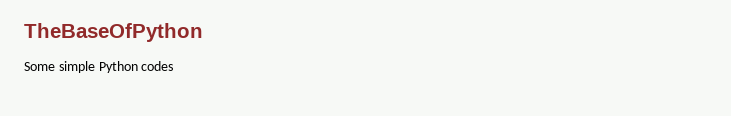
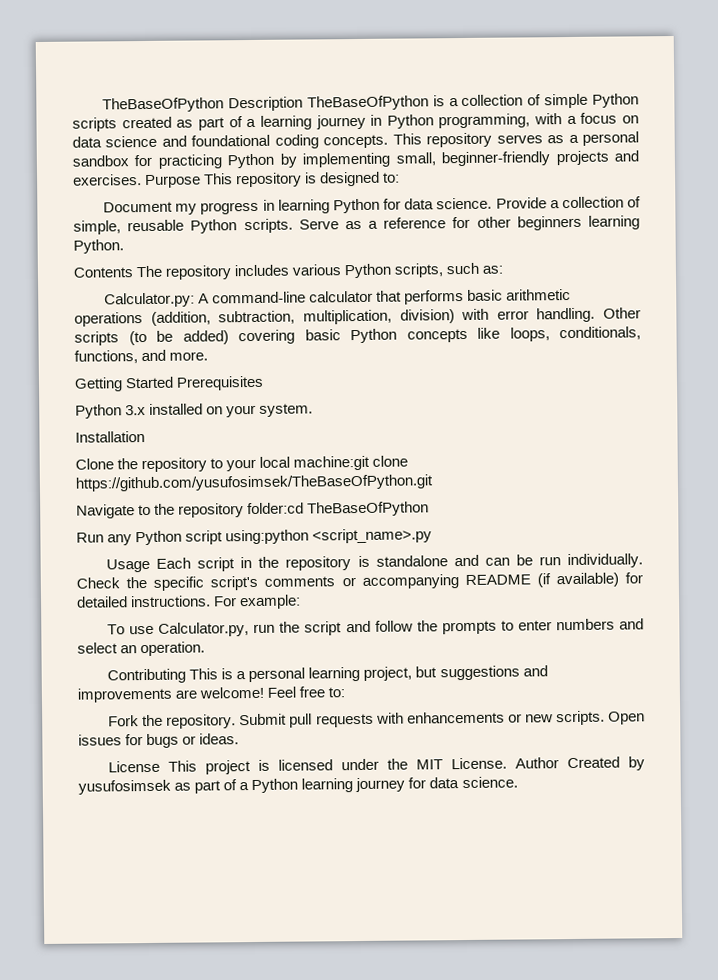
[24,23,203,42] [24,61,174,73] TheBaseOfPython // Some simple Python codes -> [102,93,640,113] [72,112,640,132] [72,131,639,149] [72,150,640,169] [73,171,401,189] [103,196,642,215] [73,215,640,235] [73,239,124,254] [73,262,504,280] [104,288,572,308] [74,307,641,327] [74,326,641,346] [74,349,209,364] [74,375,265,392] [75,403,314,419] [75,431,145,443] [75,455,409,473] [75,474,433,492] [76,501,430,519] [76,528,433,546] [106,553,643,573] [76,572,644,591] [76,594,302,610] [107,618,644,637] [77,641,206,657] [107,665,548,684] [77,686,346,703] [108,710,645,729] [78,733,240,749] [108,756,646,775] [78,776,518,795] TheBaseOfPython Description TheBaseOfPython is a collection of simple Python scripts created as part of a learning journey in Python programming, with a focus on data science and foundational coding concepts. This repository serves as a personal sandbox for practicing Python by implementing small, beginner-friendly projects and exercises. Purpose This repository is designed to: // Document my progress in learning Python for data science. Provide a collection of simple, reusable Python scripts. Serve as a reference for other beginners learning Python. // Contents The repository includes various Python scripts, such as: // Calculator.py: A command-line calculator that performs basic arithmetic operations (addition, subtraction, multiplication, division) with error handling. Other scripts (to be added) covering basic Python concepts like loops, conditionals, functions, and more. // Getting Started Prerequisites // Python 3.x installed on your system. // Installation // Clone the repository to your local machine:git clone https://github.com/yusufosimsek/TheBaseOfPython.git // Navigate to the repository folder:cd TheBaseOfPython // Run any Python script using:python <script_name>.py // Usage Each script in the repository is standalone and can be run individually. Check the specific script's comments or accompanying README (if available) for detailed instructions. For example: // To use Calculator.py, run the script and follow the prompts to enter numbers and select an operation. // Contributing This is a personal learning project, but suggestions and improvements are welcome! Feel free to: // Fork the repository. Submit pull requests with enhancements or new scripts. Open issues for bugs or ideas. // License This project is licensed under the MIT License. Author Created by yusufosimsek as part of a Python learning journey for data science.

